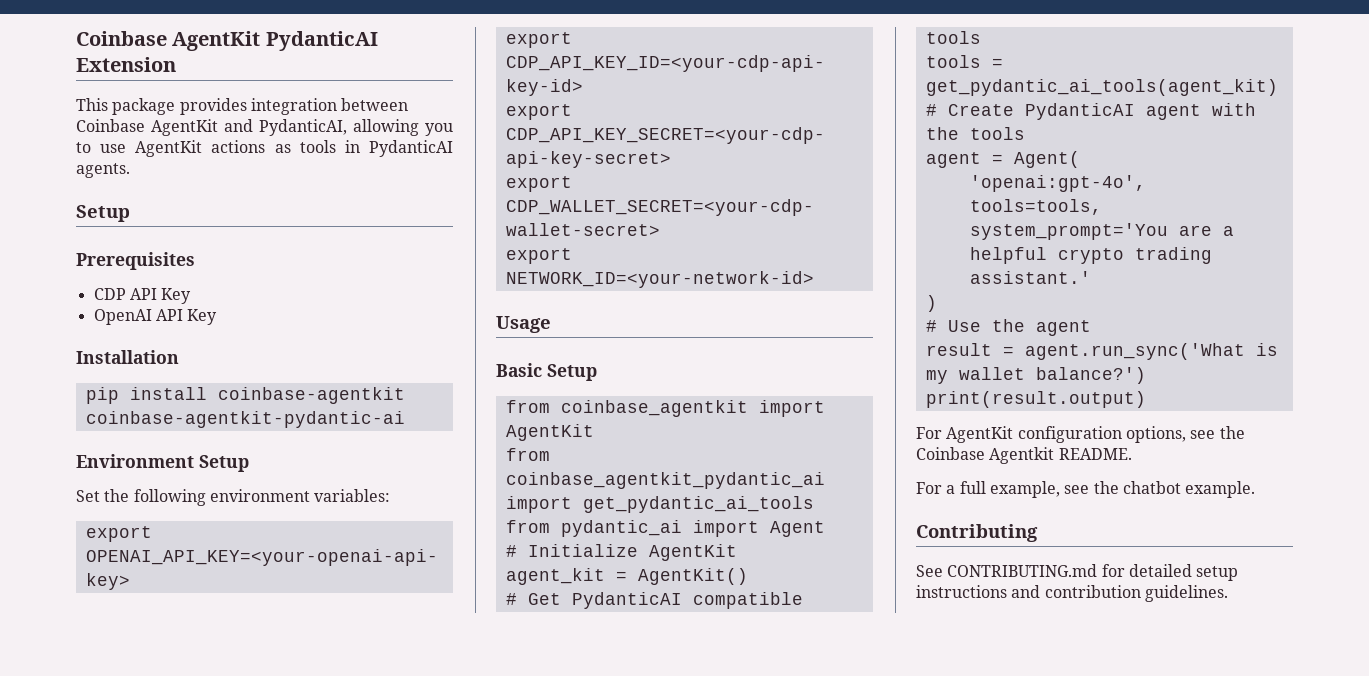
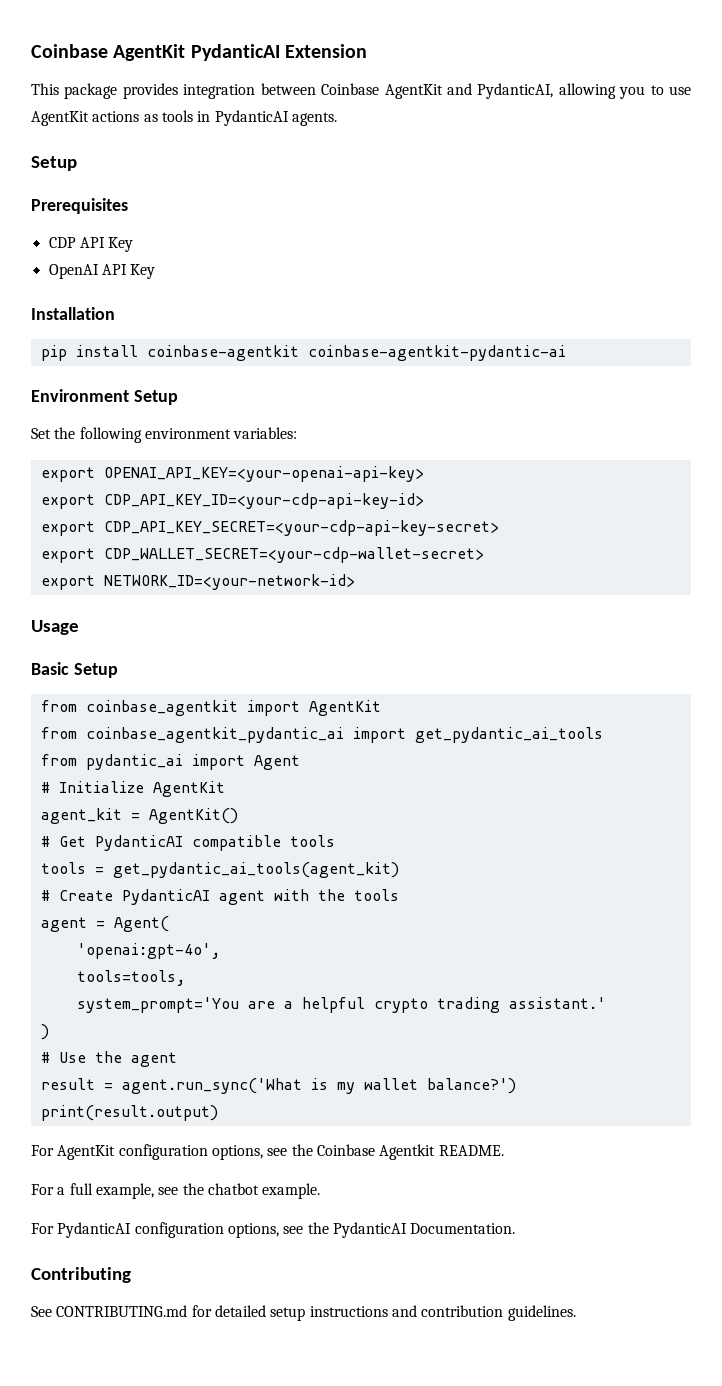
(1256, 489) none -> [31,1222,516,1238] // For PydanticAI configuration options, see the PydanticAI Documentation.

